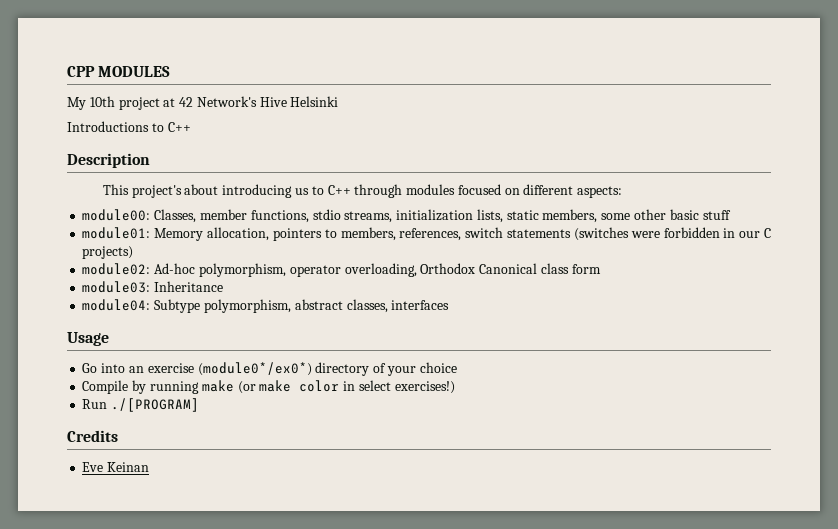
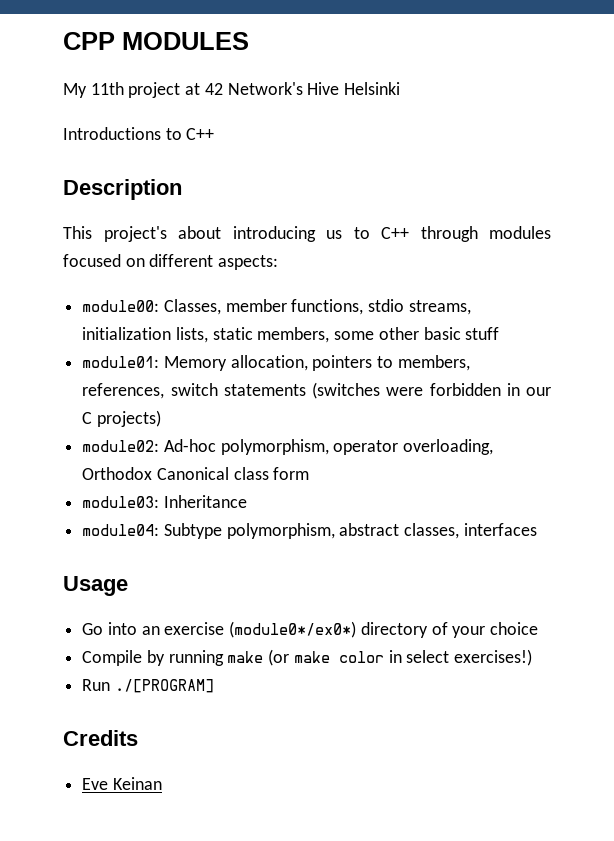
[89,96,115,107] 10th -> [90,82,124,95] 11th

